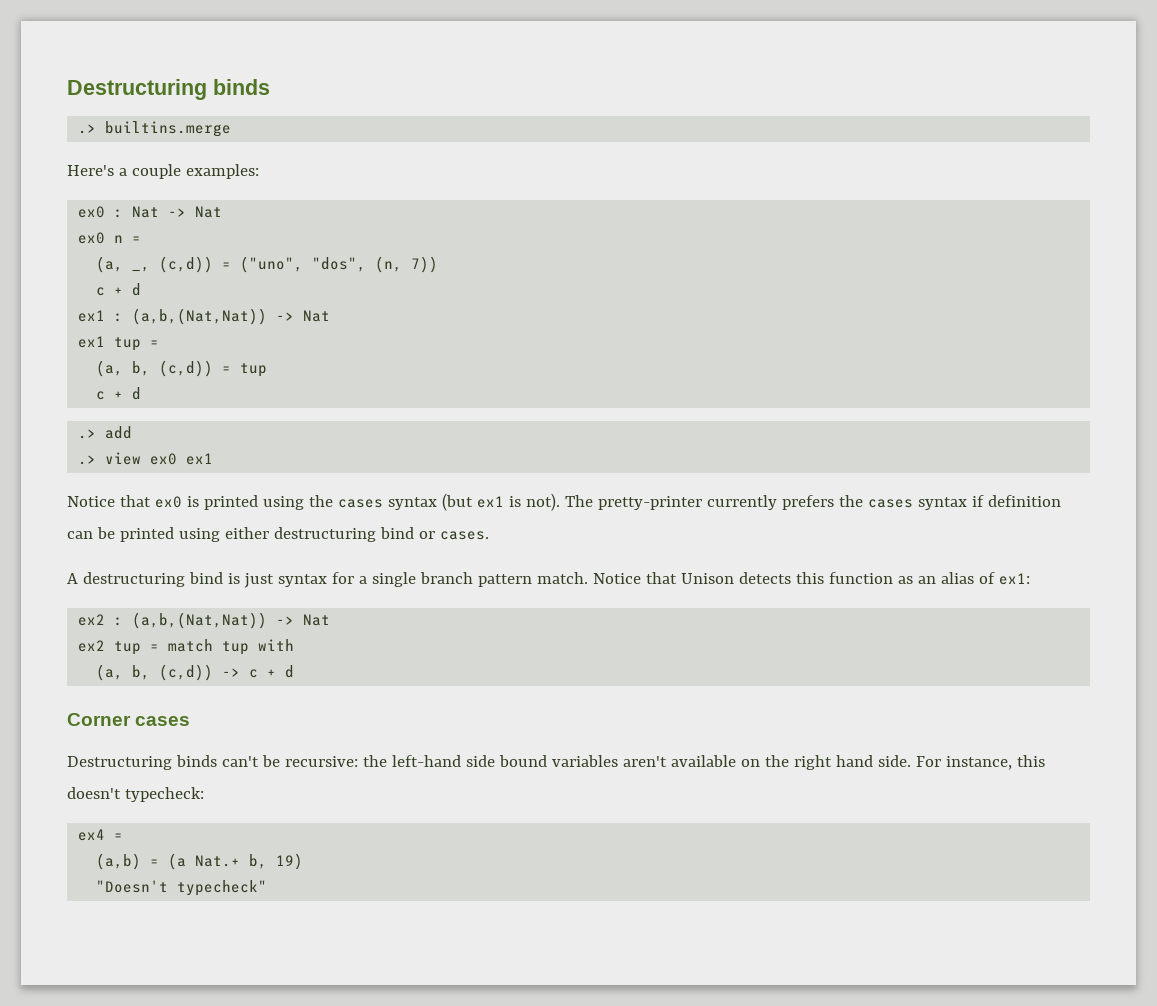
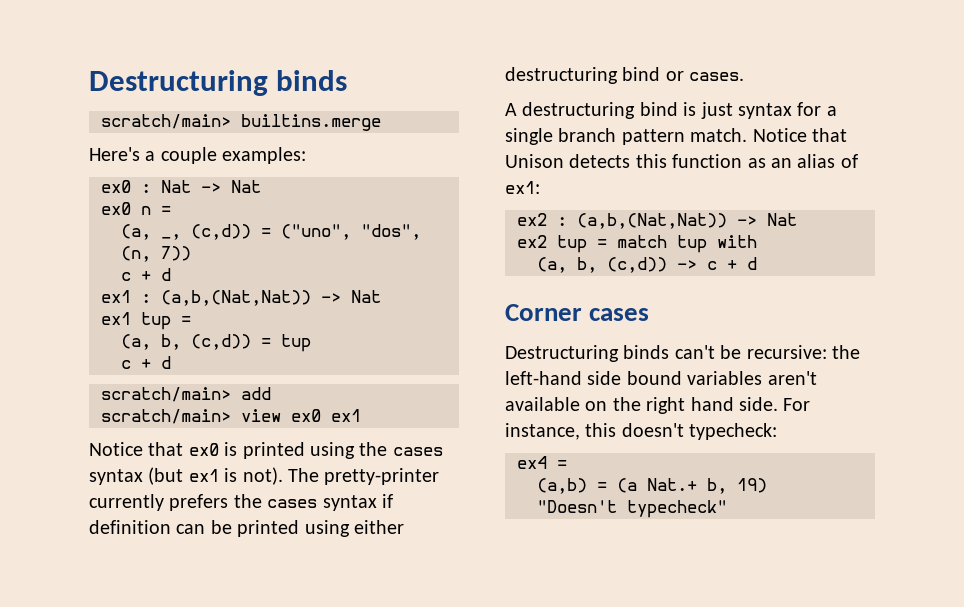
[78,124,97,134] .> -> [101,114,231,129] scratch/main>
[78,429,97,439] .> -> [101,387,231,402] scratch/main>
[78,455,97,465] .> -> [101,409,231,424] scratch/main>

